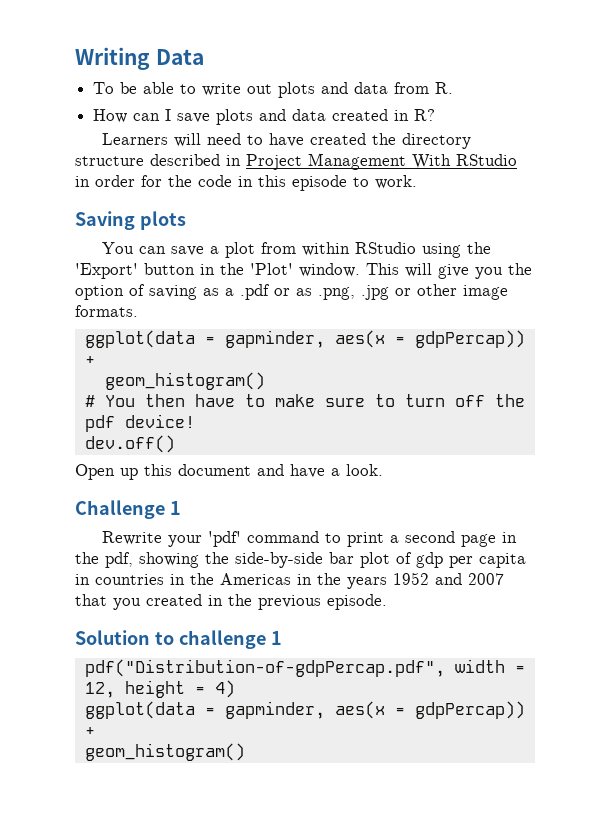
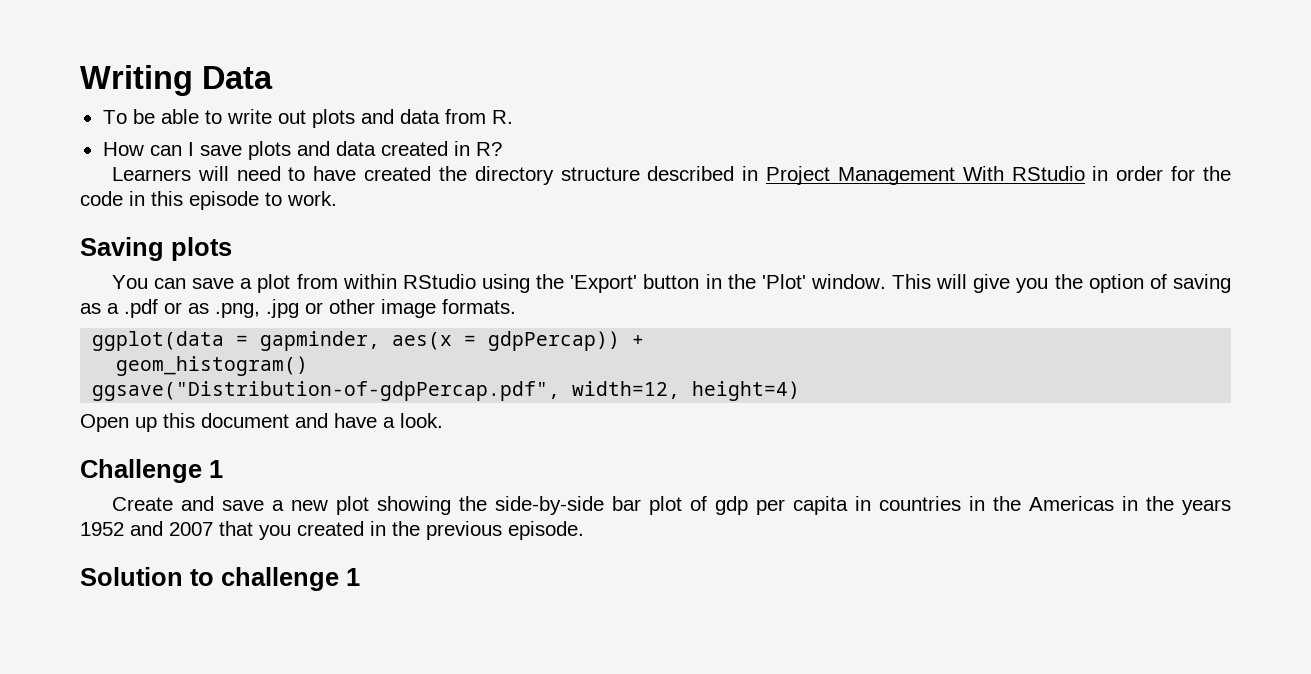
[84,394,525,407] [84,414,195,432] [84,435,175,453] # You then have to make sure to turn off the pdf device! // dev.off() -> [92,381,801,401] ggsave("Distribution-of-gdpPercap.pdf", width=12, height=4)
[102,531,518,547] [75,552,133,568] Rewrite your 'pdf' command to print a second page in the pdf, -> [111,496,369,515] Create and save a new plot
[84,659,525,677] [84,680,235,698] [84,701,525,719] [84,727,95,736] [84,743,245,761] // pdf("Distribution-of-gdpPercap.pdf", width = 12, height = 4) // ggplot(data = gapminder, aes(x = gdpPercap)) + // geom_histogram() -> (360, 577) none

